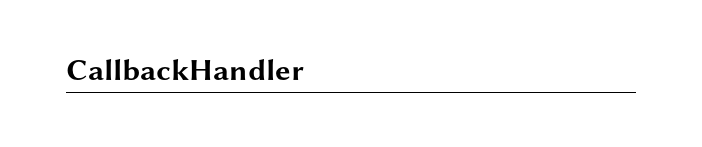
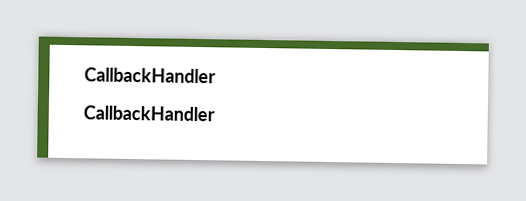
[66,59,304,81] CallbackHandler -> [84,67,216,84] [83,105,215,122] CallbackHandler // CallbackHandler

